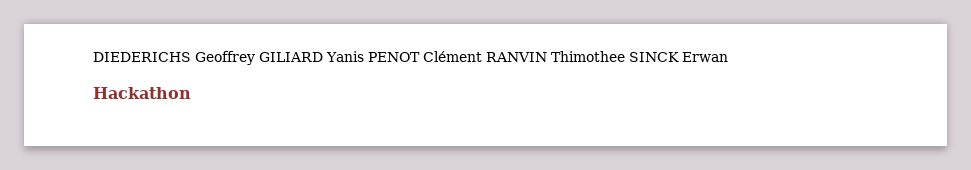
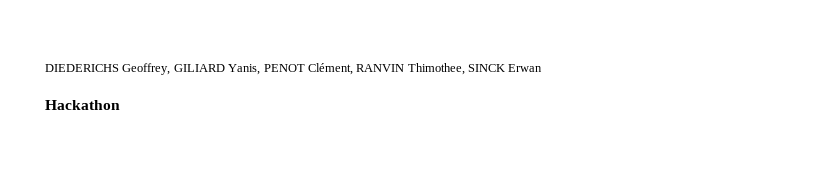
[195,51,625,65] Geoffrey GILIARD Yanis PENOT Clément RANVIN Thimothee -> [122,63,465,75] Geoffrey, GILIARD Yanis, PENOT Clément, RANVIN Thimothee,

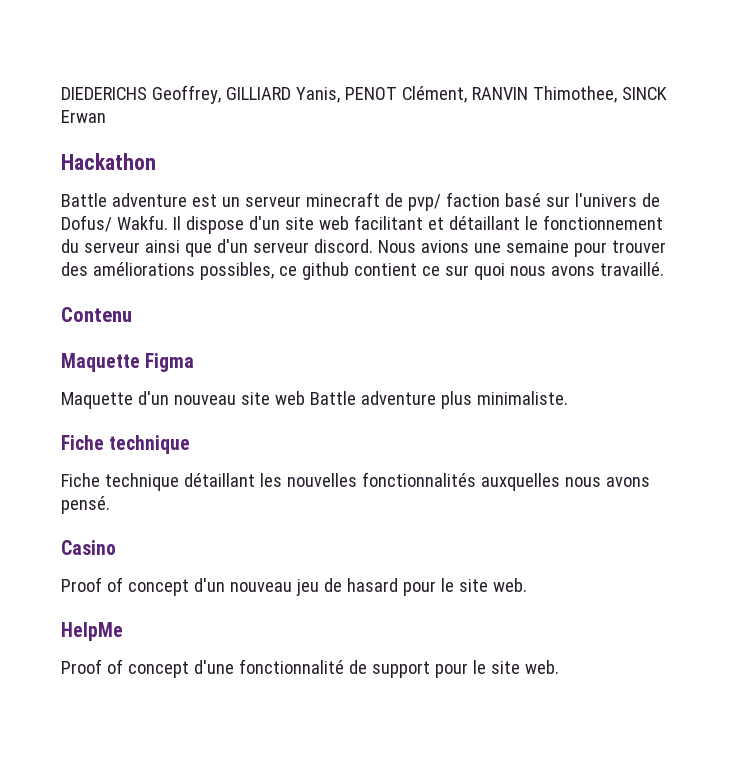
[173,64,225,72] GILIARD -> [225,87,291,100] GILLIARD
(120, 105) none -> [61,192,660,211] [61,215,663,234] [61,239,666,257] [61,262,664,280] [61,307,132,322] [61,353,195,372] [61,391,568,409] [61,435,191,454] [61,472,650,491] [61,496,110,514] [61,540,116,555] [61,577,527,596] [61,622,123,641] [61,659,559,678] // Battle adventure est un serveur minecraft de pvp/ faction basé sur l'univers de Dofus/ Wakfu. Il dispose d'un site web facilitant et détaillant le fonctionnement du serveur ainsi que d'un serveur discord. Nous avions une semaine pour trouver des améliorations possibles, ce github contient ce sur quoi nous avons travaillé. // Contenu // Maquette Figma // Maquette d'un nouveau site web Battle adventure plus minimaliste. // Fiche technique // Fiche technique détaillant les nouvelles fonctionnalités auxquelles nous avons pensé. // Casino // Proof of concept d'un nouveau jeu de hasard pour le site web. // HelpMe // Proof of concept d'une fonctionnalité de support pour le site web.

